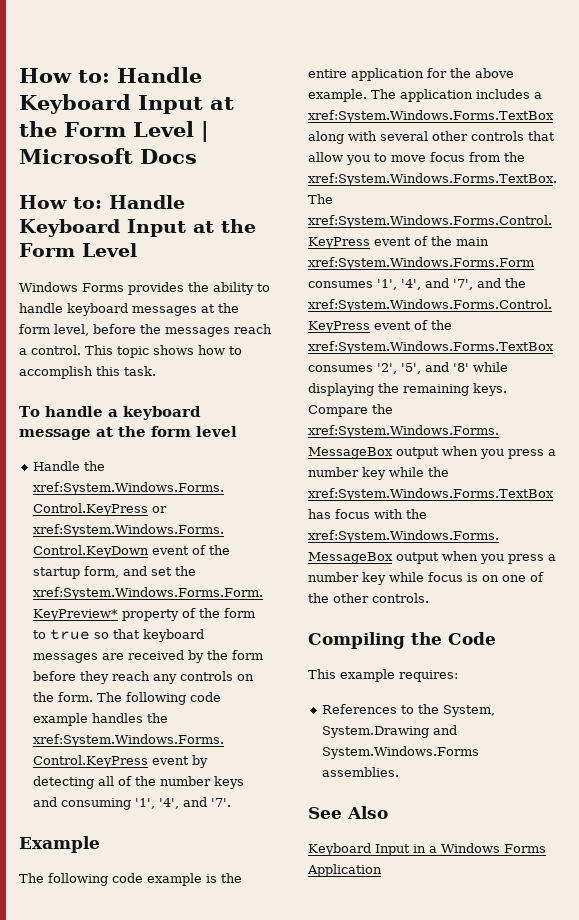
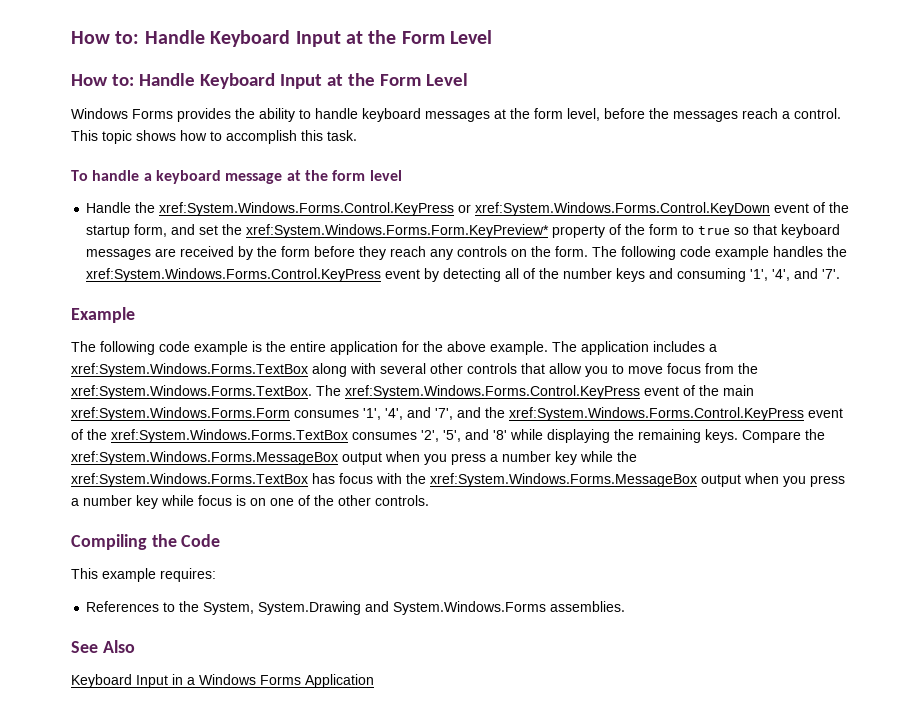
[19,67,202,83] [19,94,234,114] [19,121,209,142] [19,148,197,164] How to: Handle Keyboard Input at the Form Level | Microsoft Docs -> [71,30,493,47] How to: Handle Keyboard Input at the Form Level

